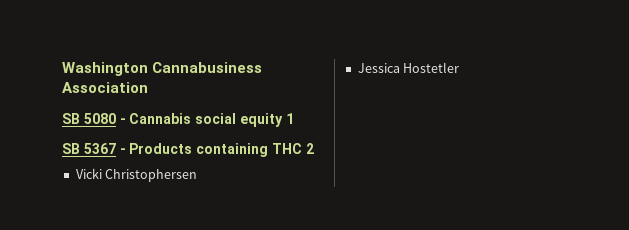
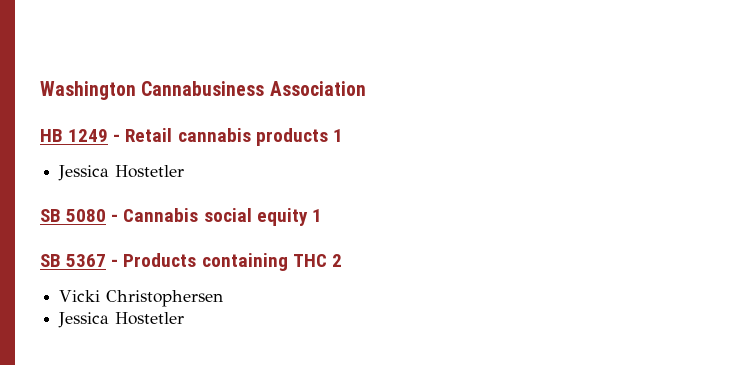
(148, 87) none -> [40,128,343,146] [58,165,185,181] // HB 1249 - Retail cannabis products 1 // Jessica Hostetler

